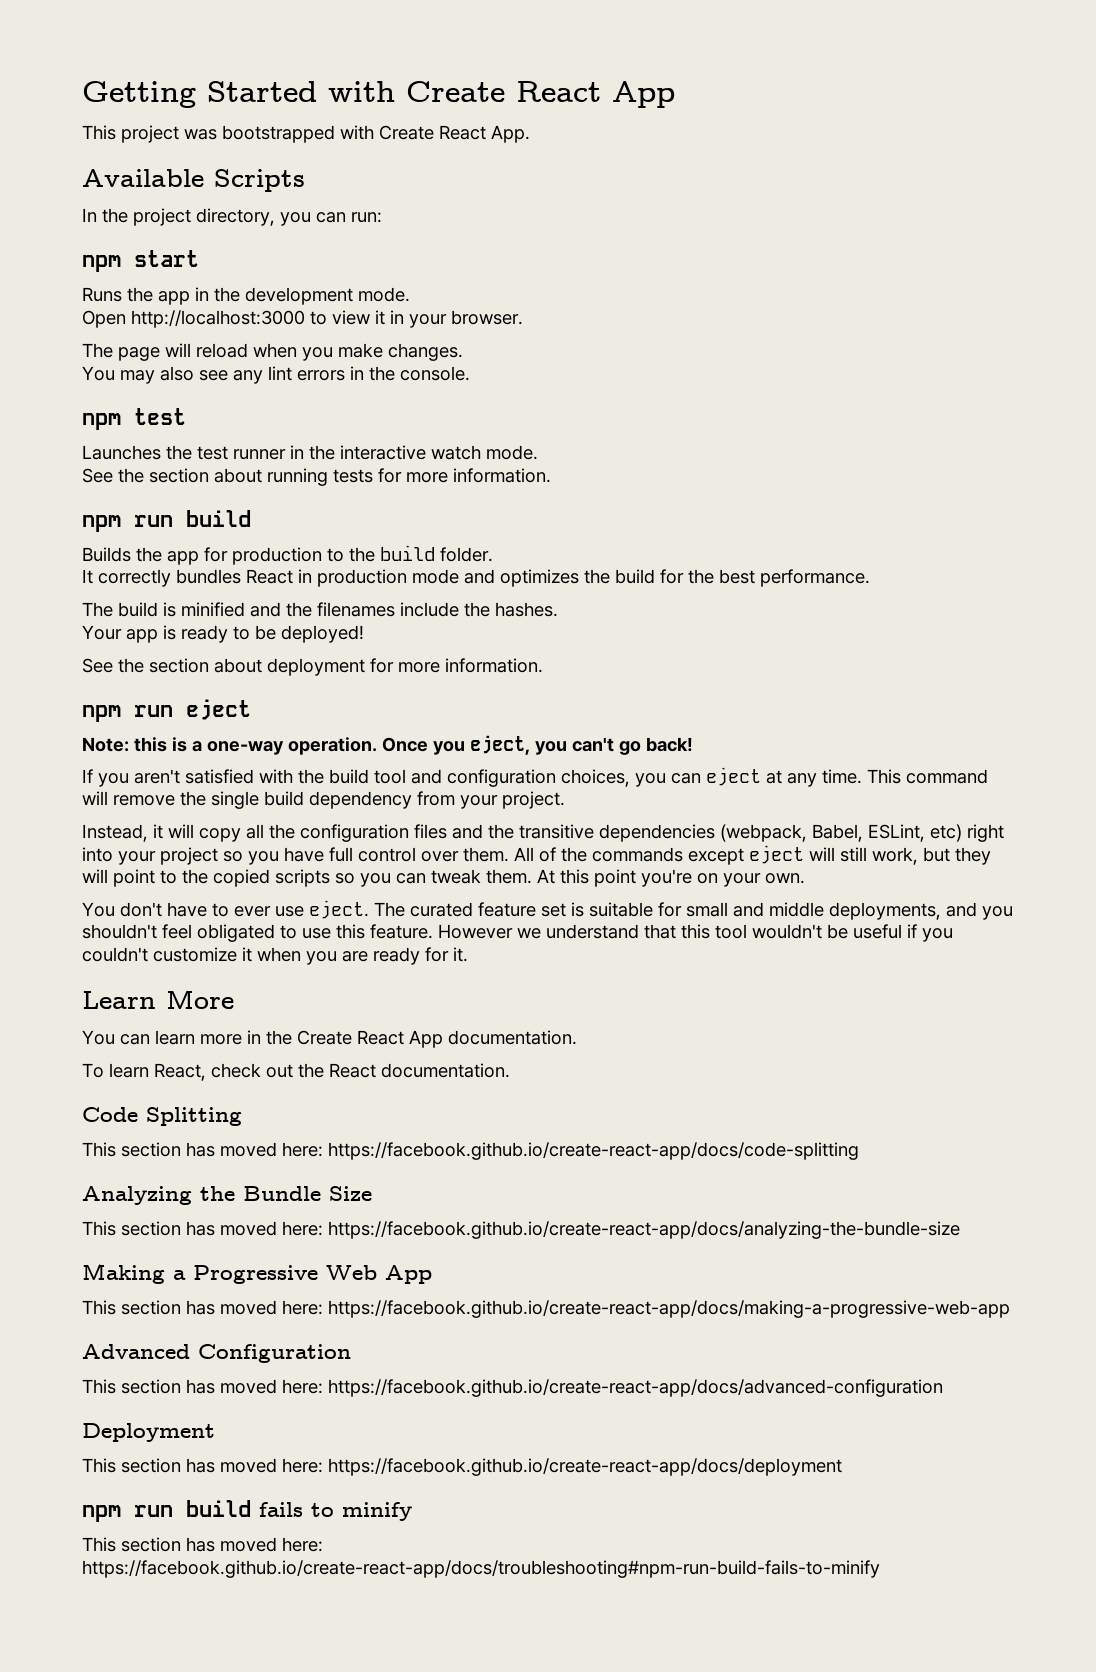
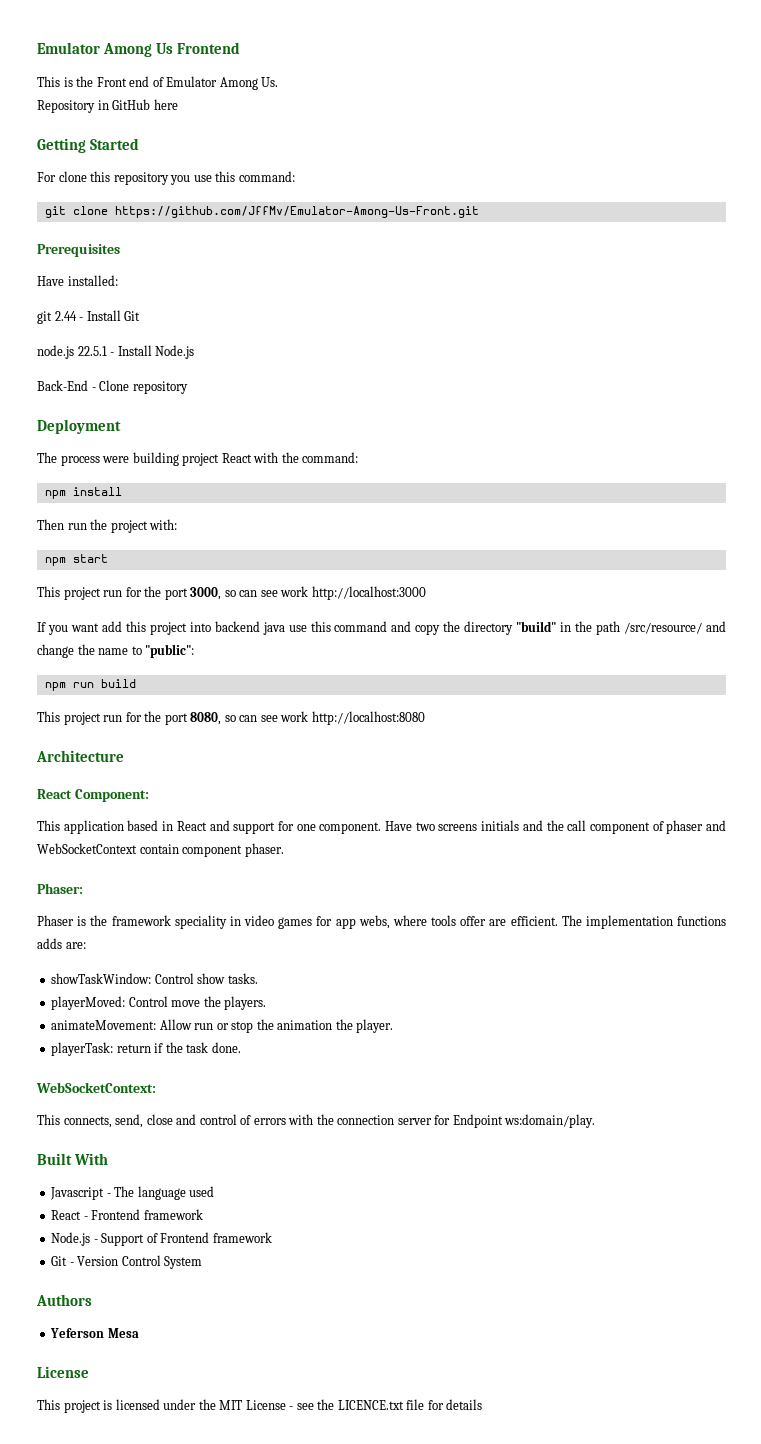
[82,81,675,108] [82,125,530,143] [82,169,305,192] [82,208,382,226] [82,250,199,272] [82,287,410,305] [82,310,523,328] [82,343,463,361] [82,366,470,384] [82,408,186,430] [82,445,538,460] [82,468,551,486] [82,510,251,532] [82,545,493,565] [82,569,870,587] [82,602,558,617] [82,625,364,643] [82,658,543,676] [82,699,251,722] [82,735,693,755] [82,767,988,787] [82,791,565,809] [82,824,1004,842] [82,845,991,865] [82,869,805,887] [82,900,1013,920] [82,924,953,942] [82,947,468,965] [82,990,234,1009] [82,1030,577,1048] [82,1063,510,1081] [82,1107,242,1126] [82,1142,859,1160] [82,1186,372,1205] [82,1221,960,1239] [82,1263,432,1284] [82,1300,1010,1318] [82,1344,351,1363] [82,1379,943,1397] [82,1423,215,1442] [82,1458,842,1476] [82,1500,412,1522] [82,1537,323,1552] [82,1560,880,1578] Getting Started with Create React App // This project was bootstrapped with Create React App. // Available Scripts // In the project directory, you can run: // npm start // Runs the app in the development mode. // Open http://localhost:3000 to view it in your browser. // The page will reload when you make changes. // You may also see any lint errors in the console. // npm test // Launches the test runner in the interactive watch mode. // See the section about running tests for more information. // npm run build // Builds the app for production to the build folder. // It correctly bundles React in production mode and optimizes the build for the best performance. // The build is minified and the filenames include the hashes. // Your app is ready to be deployed! // See the section about deployment for more information. // npm run eject // Note: this is a one-way operation. Once you eject, you can't go back! // If you aren't satisfied with the build tool and configuration choices, you can eject at any time. This command will remove the single build dependency from your project. // Instead, it will copy all the configuration files and the transitive dependencies (webpack, Babel, ESLint, etc) right into your project so you have full control over them. All of the commands except eject will still work, but they will point to the copied scripts so you can tweak them. At this point you're on your own. // You don't have to ever use eject. The curated feature set is suitable for small and middle deployments, and you shouldn't feel obligated to use this feature. However we understand that this tool wouldn't be useful if you couldn't customize it when you are ready for it. // Learn More // You can learn more in the Create React App documentation. // To learn React, check out the React documentation. // Code Splitting // This section has moved here: https://facebook.github.io/create-react-app/docs/code-splitting // Analyzing the Bundle Size // This section has moved here: https://facebook.github.io/create-react-app/docs/analyzing-the-bundle-size // Making a Progressive Web App // This section has moved here: https://facebook.github.io/create-react-app/docs/making-a-progressive-web-app // Advanced Configuration // This section has moved here: https://facebook.github.io/create-react-app/docs/advanced-configuration // Deployment // This section has moved here: https://facebook.github.io/create-react-app/docs/deployment // npm run build fails to minify // This section has moved here: https://facebook.github.io/create-react-app/docs/troubleshooting#npm-run-build-fails-to-minify -> [37,42,241,57] [37,76,279,90] [37,99,178,113] [37,138,139,153] [37,171,295,185] [44,206,479,218] [37,244,120,257] [37,275,118,286] [37,310,141,324] [37,345,195,359] [37,380,188,394] [37,419,121,434] [37,452,359,466] [44,487,122,499] [37,519,178,533] [44,554,108,566] [37,586,426,600] [37,621,727,635] [37,644,195,658] [44,679,136,691] [37,711,425,725] [36,750,124,762] [37,789,149,802] [37,820,727,834] [37,843,284,857] [37,883,83,894] [37,915,726,929] [37,938,86,949] [51,973,258,984] [51,996,267,1010] [51,1019,394,1033] [51,1042,241,1056] [36,1082,156,1093] [37,1114,596,1128] [37,1153,108,1165] [50,1186,215,1200] [51,1209,203,1220] [51,1232,272,1246] [51,1255,203,1269] [36,1294,92,1306] [50,1328,139,1338] [37,1366,89,1378] [37,1399,483,1413] Emulator Among Us Frontend // This is the Front end of Emulator Among Us. // Repository in GitHub here // Getting Started // For clone this repository you use this command: // git clone https://github.com/JffMv/Emulator-Among-Us-Front.git // Prerequisites // Have installed: // git 2.44 - Install Git // node.js 22.5.1 - Install Node.js // Back-End - Clone repository // Deployment // The process were building project React with the command: // npm install // Then run the project with: // npm start // This project run for the port 3000, so can see work http://localhost:3000 // If you want add this project into backend java use this command and copy the directory "build" in the path /src/resource/ and change the name to "public": // npm run build // This project run for the port 8080, so can see work http://localhost:8080 // Architecture // React Component: // This application based in React and support for one component. Have two screens initials and the call component of phaser and WebSocketContext contain component phaser. // Phaser: // Phaser is the framework speciality in video games for app webs, where tools offer are efficient. The implementation functions adds are: // showTaskWindow: Control show tasks. // playerMoved: Control move the players. // animateMovement: Allow run or stop the animation the player. // playerTask: return if the task done. // WebSocketContext: // This connects, send, close and control of errors with the connection server for Endpoint ws:domain/play. // Built With // Javascript - The language used // React - Frontend framework // Node.js - Support of Frontend framework // Git - Version Control System // Authors // Yeferson Mesa // License // This project is licensed under the MIT License - see the LICENCE.txt file for details

